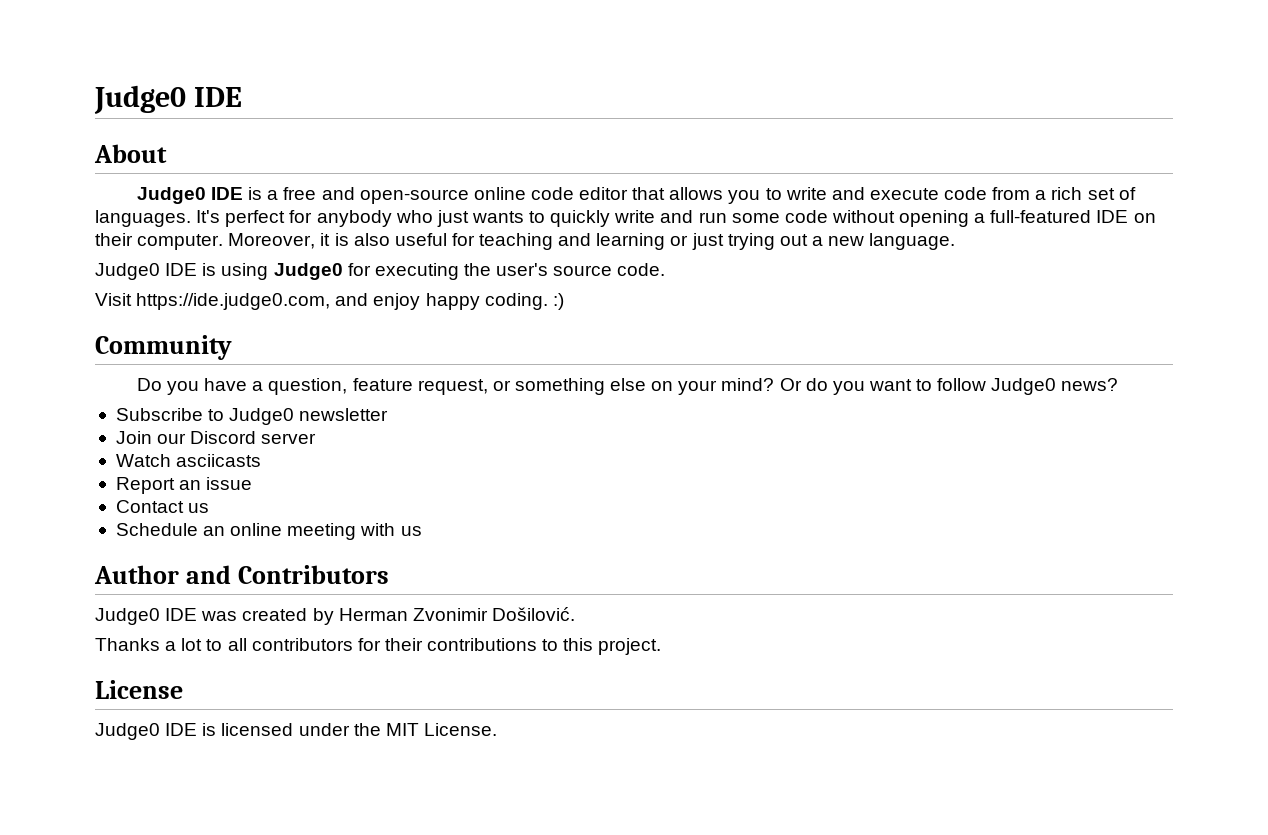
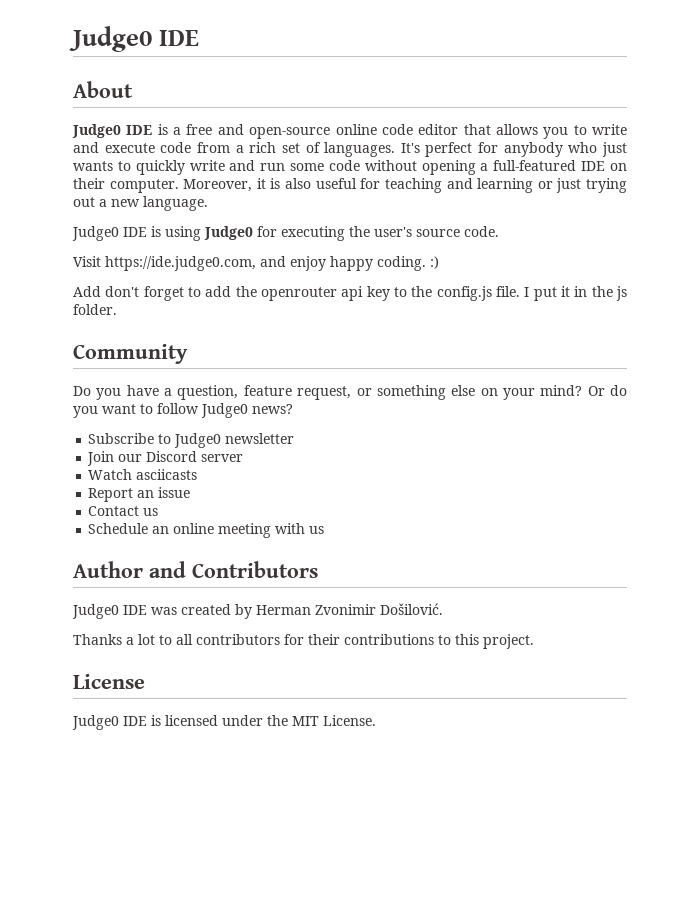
(564, 301) none -> [73,286,627,301] [73,304,117,315] // Add don't forget to add the openrouter api key to the config.js file. I put it in the js folder.

